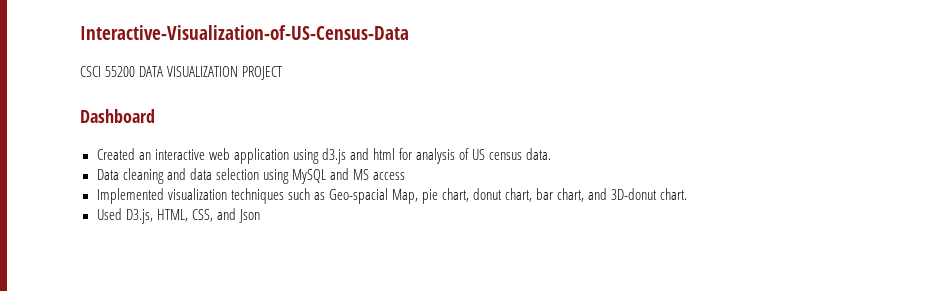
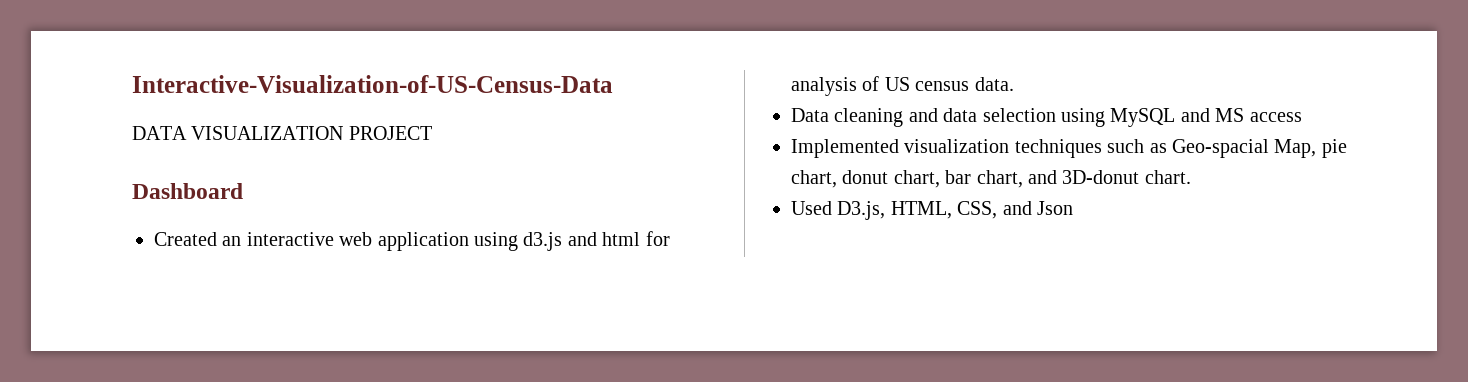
[80,66,136,77] CSCI 55200 -> (613, 84) none

